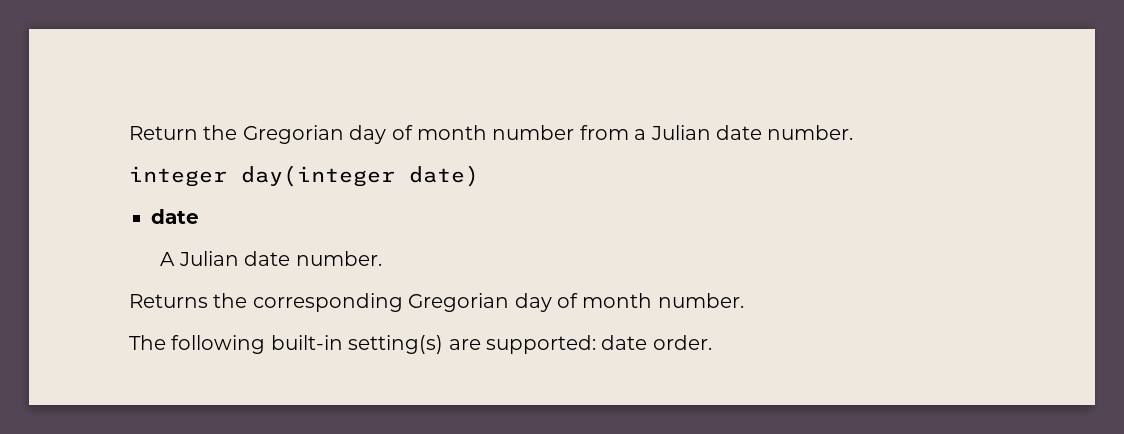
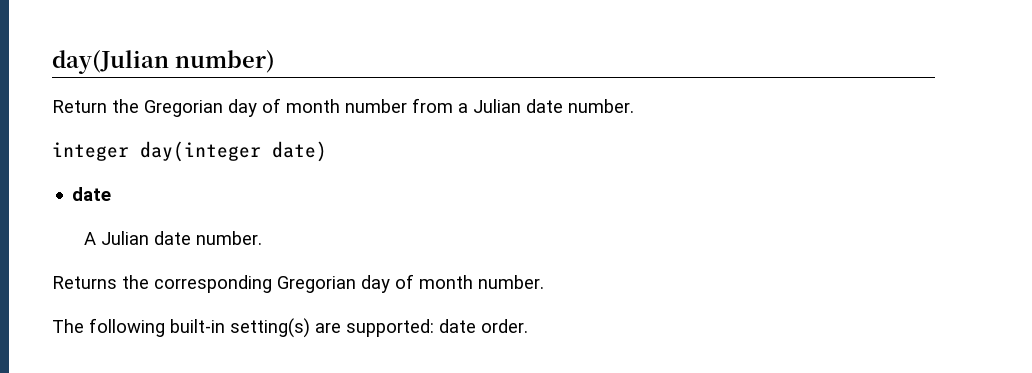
(129, 133) none -> [52,50,275,74] day(Julian number) //

